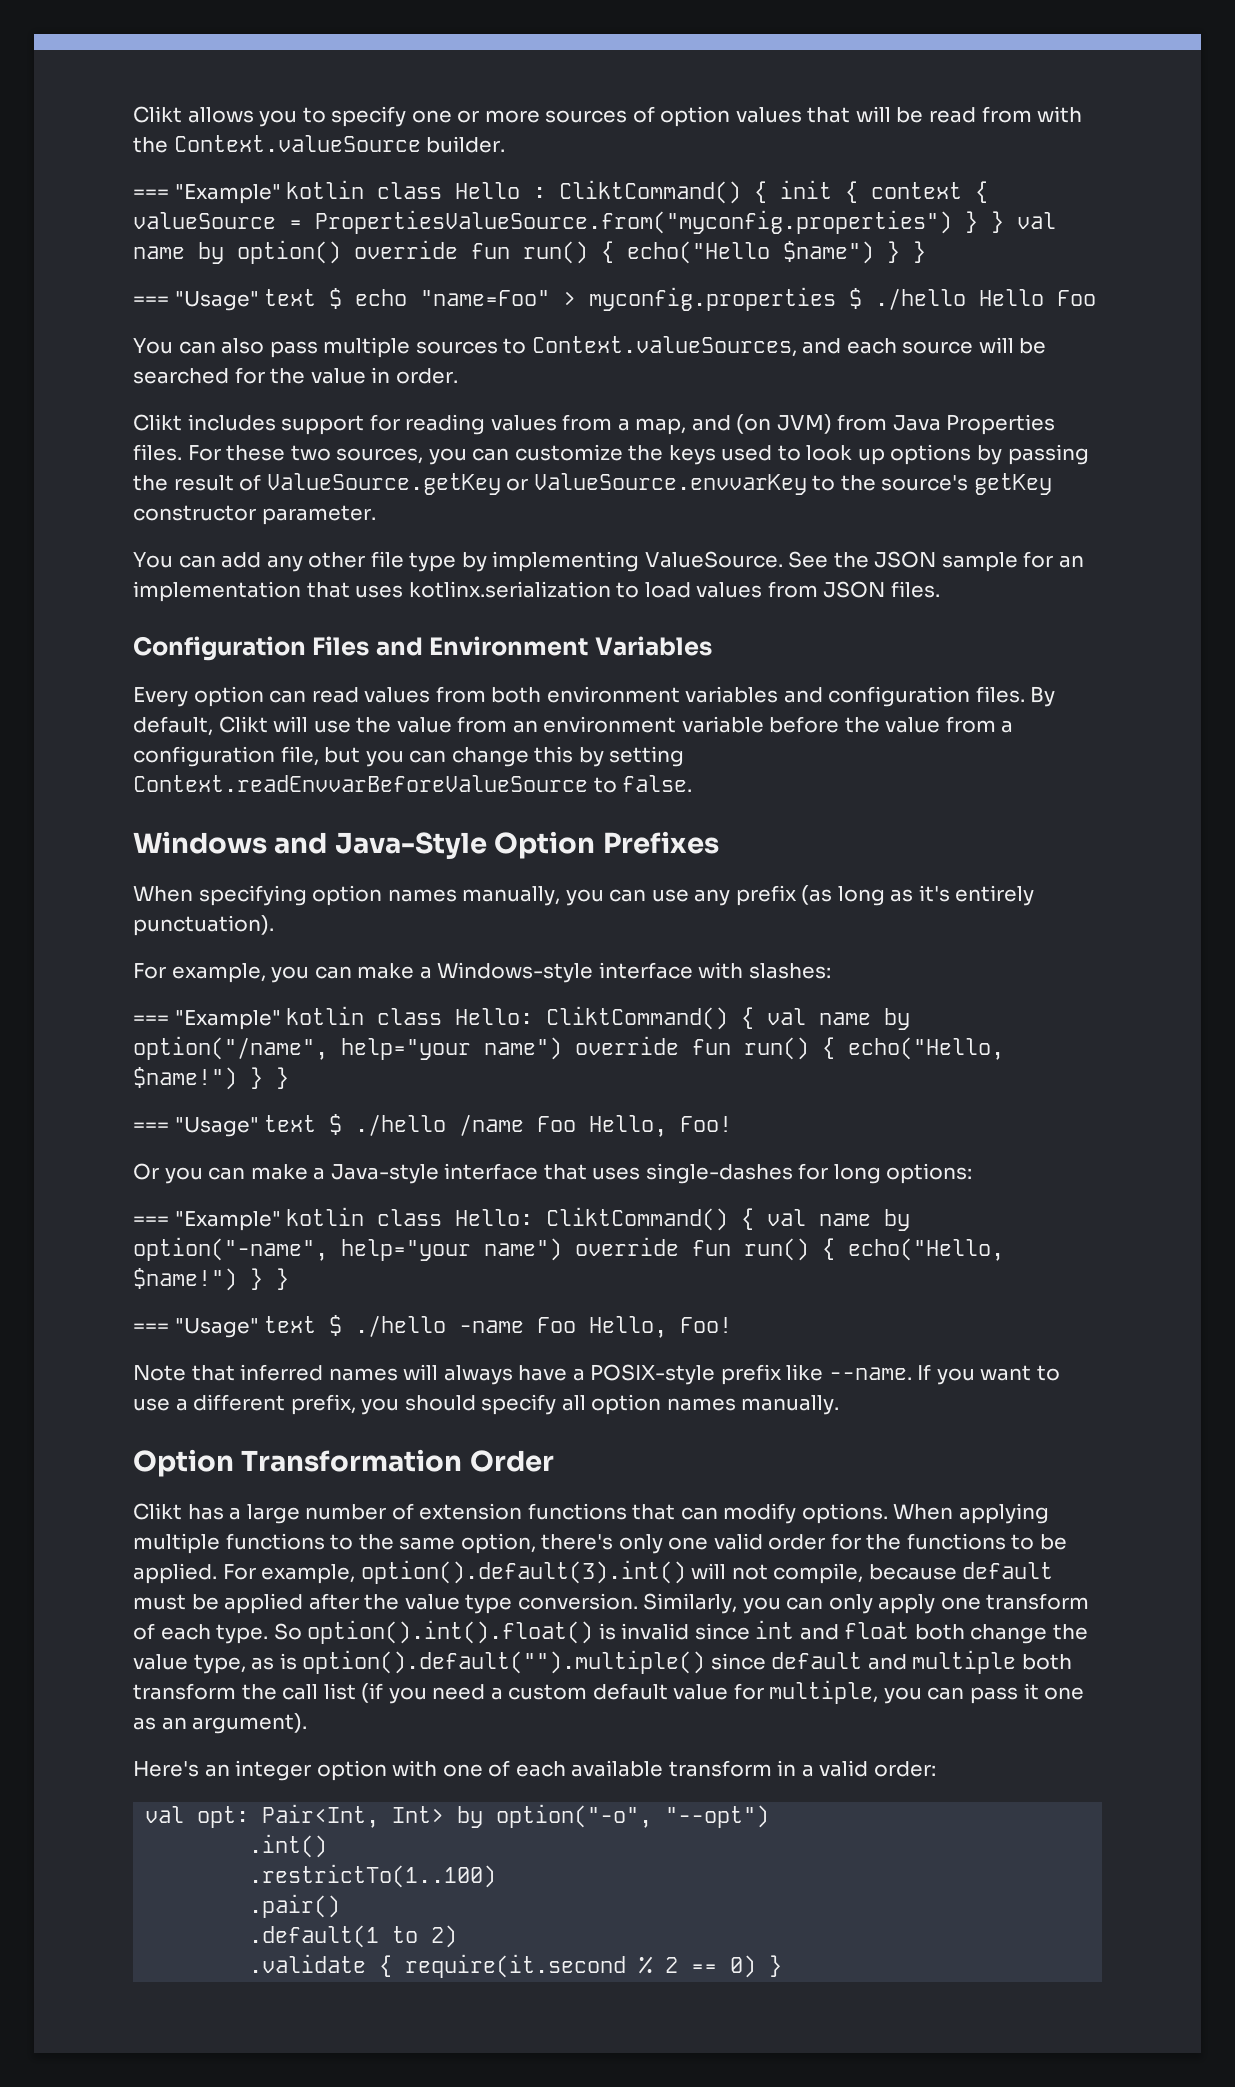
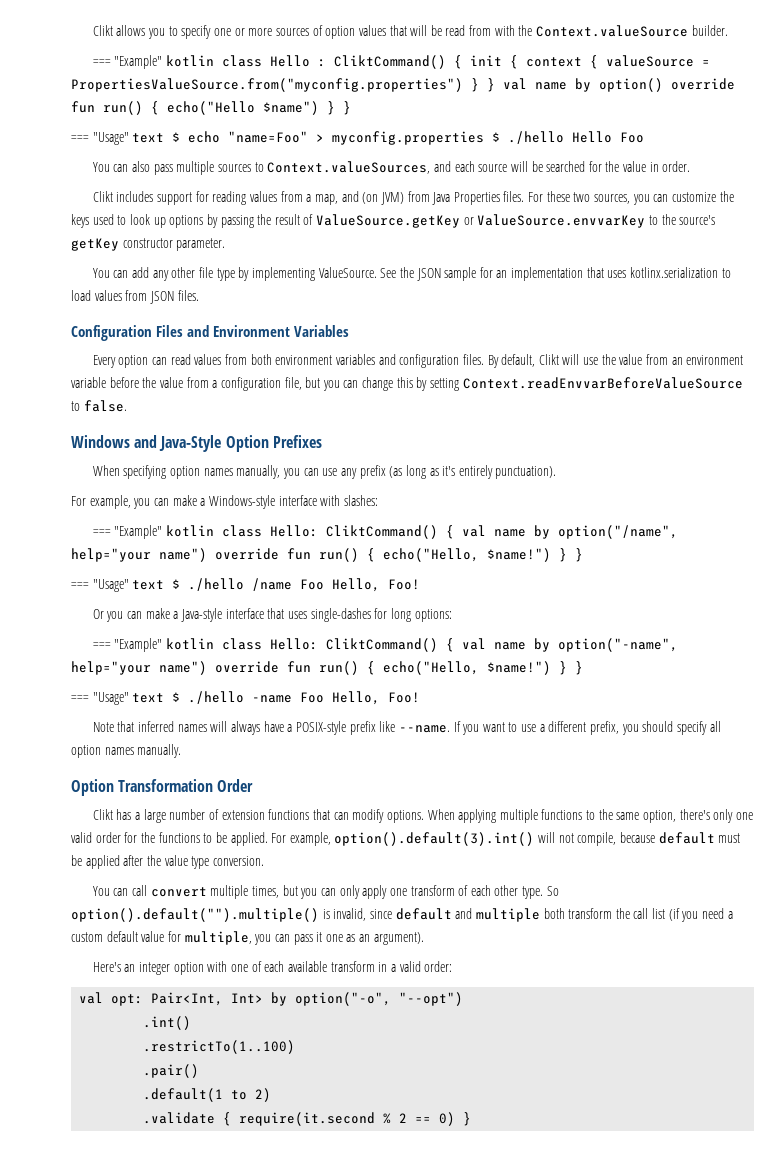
[643,1593,738,1614] Similarly, -> [92,885,298,899] // You can call convert multiple times, but
(211, 1632) none -> [494,885,519,896] other
[307,1620,1088,1644] [133,1650,706,1674] option().int().float() is invalid since int and float both change the value type, as is option().default("").multiple() -> [71,908,367,922] option().default("").multiple() is invalid,

